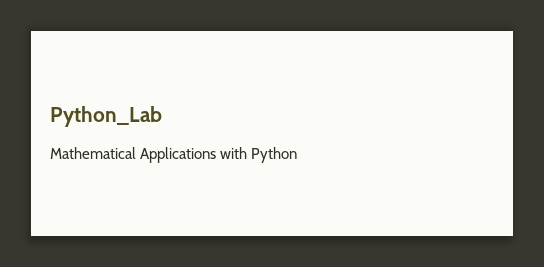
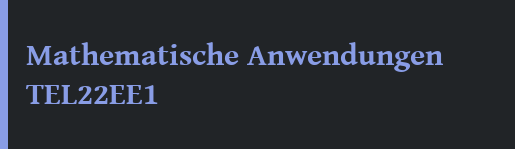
[50,106,162,127] [50,147,298,163] Python_Lab // Mathematical Applications with Python -> [26,42,445,72] [26,85,159,104] Mathematische Anwendungen TEL22EE1

